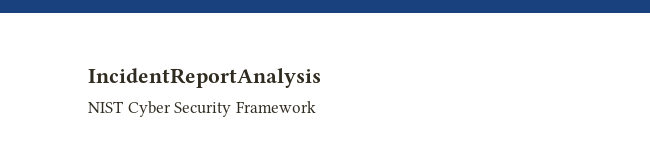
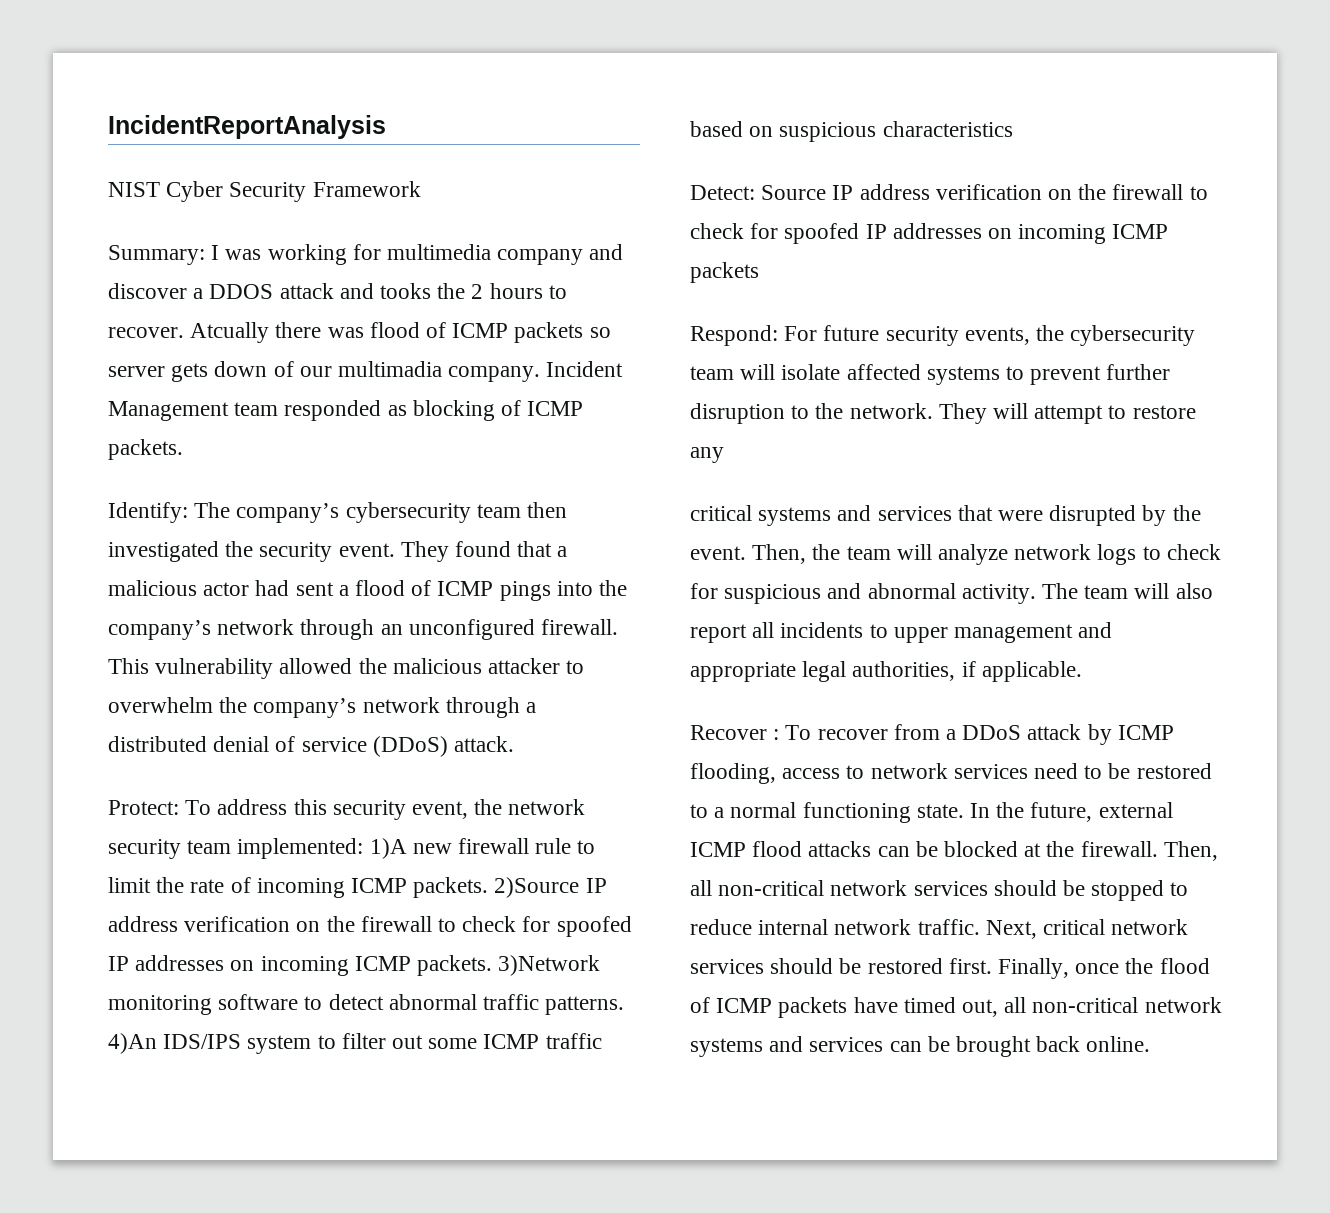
(316, 107) none -> [108,244,624,265] [108,283,567,299] [108,322,611,343] [108,361,624,382] [108,400,584,421] [108,439,183,460] [108,502,568,523] [108,541,568,562] [108,580,628,601] [108,619,619,640] [108,658,585,679] [108,697,537,718] [108,736,515,757] [108,799,586,820] [108,838,596,859] [108,877,607,898] [108,916,632,937] [108,955,601,976] [108,994,625,1015] [108,1033,602,1054] [690,121,1013,142] [690,184,1208,200] [690,223,1169,244] [690,262,759,283] [690,325,1196,346] [690,364,1171,385] [690,403,1196,424] [690,447,724,463] [690,505,1201,526] [690,544,1221,565] [690,583,1213,604] [690,622,1113,643] [690,661,1082,682] [690,724,1174,745] [690,763,1212,784] [690,802,1173,823] [690,841,1218,861] [690,880,1189,901] [690,919,1189,939] [690,958,1210,979] [690,997,1222,1018] [690,1036,1151,1057] // Summary: I was working for multimedia company and discover a DDOS attack and tooks the 2 hours to recover. Atcually there was flood of ICMP packets so server gets down of our multimadia company. Incident Management team responded as blocking of ICMP packets. // Identify: The company’s cybersecurity team then investigated the security event. They found that a malicious actor had sent a flood of ICMP pings into the company’s network through an unconfigured firewall. This vulnerability allowed the malicious attacker to overwhelm the company’s network through a distributed denial of service (DDoS) attack. // Protect: To address this security event, the network security team implemented: 1)A new firewall rule to limit the rate of incoming ICMP packets. 2)Source IP address verification on the firewall to check for spoofed IP addresses on incoming ICMP packets. 3)Network monitoring software to detect abnormal traffic patterns. 4)An IDS/IPS system to filter out some ICMP traffic based on suspicious characteristics // Detect: Source IP address verification on the firewall to check for spoofed IP addresses on incoming ICMP packets // Respond: For future security events, the cybersecurity team will isolate affected systems to prevent further disruption to the network. They will attempt to restore any // critical systems and services that were disrupted by the event. Then, the team will analyze network logs to check for suspicious and abnormal activity. The team will also report all incidents to upper management and appropriate legal authorities, if applicable. // Recover : To recover from a DDoS attack by ICMP flooding, access to network services need to be restored to a normal functioning state. In the future, external ICMP flood attacks can be blocked at the firewall. Then, all non-critical network services should be stopped to reduce internal network traffic. Next, critical network services should be restored first. Finally, once the flood of ICMP packets have timed out, all non-critical network systems and services can be brought back online.

